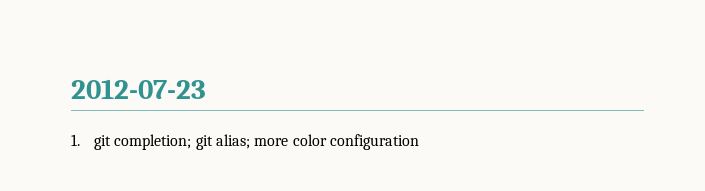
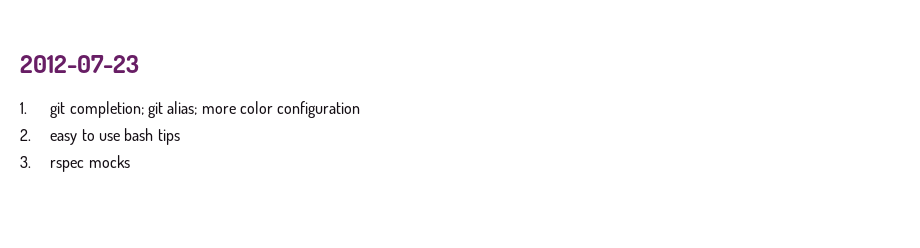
(419, 142) none -> [20,128,180,145] [20,155,130,172] // 2. easy to use bash tips // 3. rspec mocks

